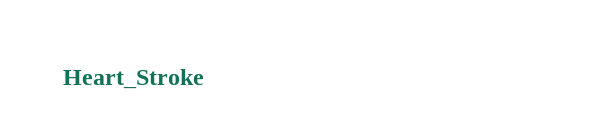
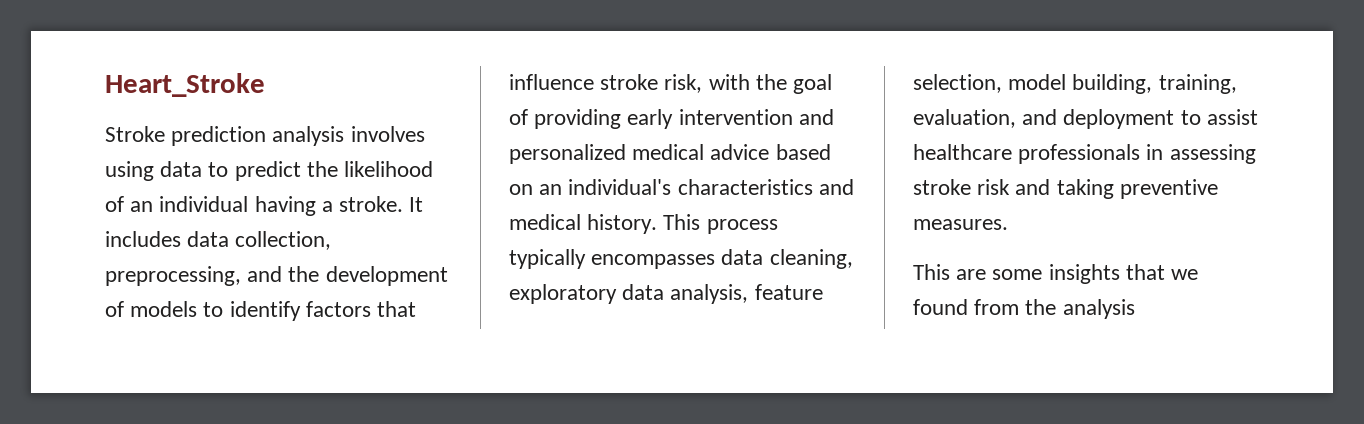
(204, 79) none -> [105,126,425,146] [105,161,434,181] [105,196,424,216] [105,231,332,250] [105,266,448,286] [105,301,417,321] [509,74,833,94] [509,109,834,129] [509,144,831,164] [509,179,854,195] [509,214,778,234] [509,249,853,269] [509,284,823,304] [913,74,1237,94] [913,109,1258,129] [913,144,1256,164] [913,179,1218,199] [913,219,1008,230] [913,264,1199,284] [913,299,1135,319] // Stroke prediction analysis involves using data to predict the likelihood of an individual having a stroke. It includes data collection, preprocessing, and the development of models to identify factors that influence stroke risk, with the goal of providing early intervention and personalized medical advice based on an individual's characteristics and medical history. This process typically encompasses data cleaning, exploratory data analysis, feature selection, model building, training, evaluation, and deployment to assist healthcare professionals in assessing stroke risk and taking preventive measures. // This are some insights that we found from the analysis

